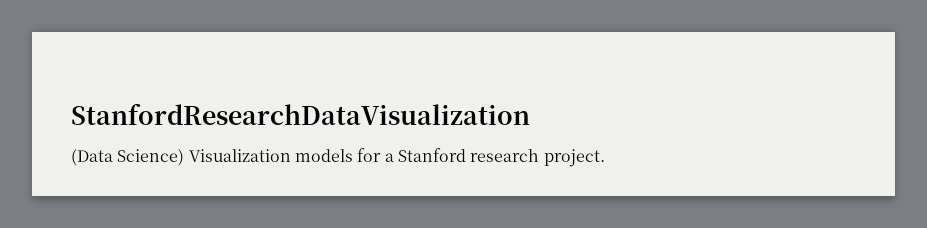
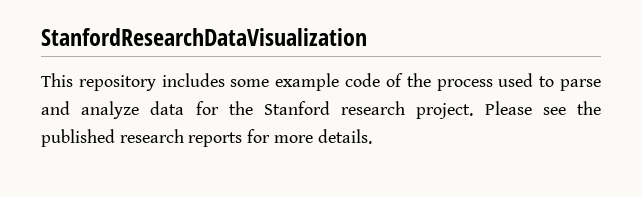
[71,148,605,167] (Data Science) Visualization models for a Stanford research project. -> [41,73,601,91] [41,101,601,119] [41,129,372,147] This repository includes some example code of the process used to parse and analyze data for the Stanford research project. Please see the published research reports for more details.

